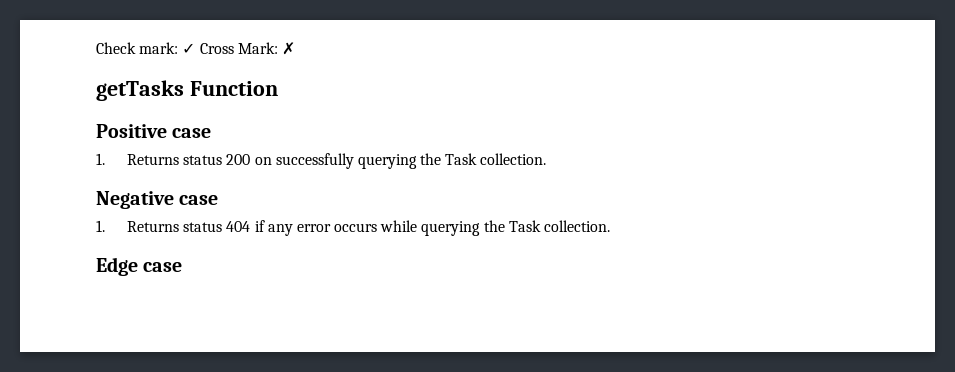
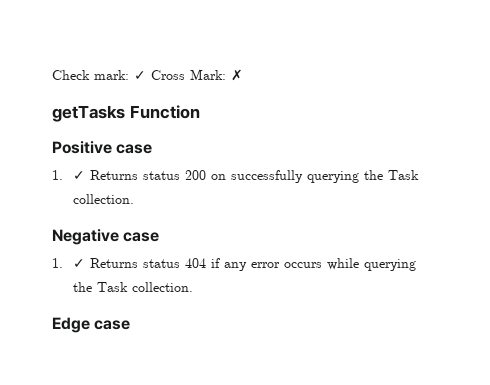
(105, 159) none -> [73,171,86,180] ✓
(105, 226) none -> [73,259,86,268] ✓

